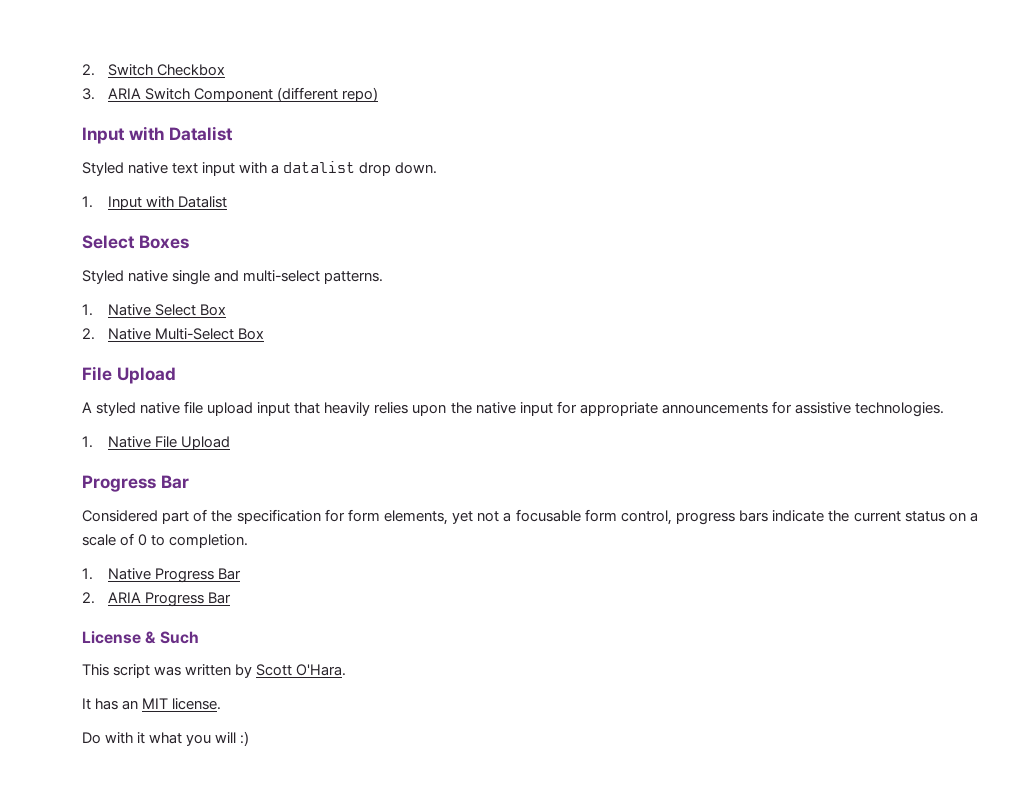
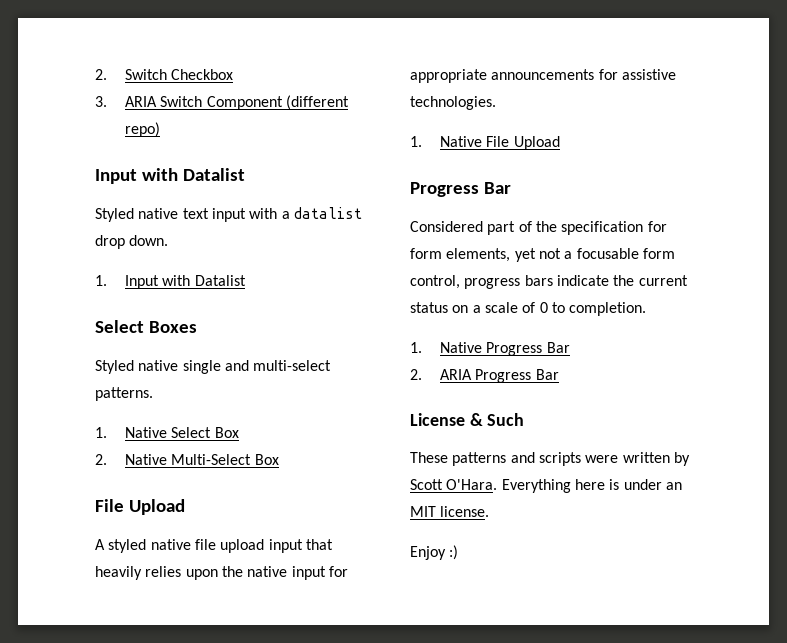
[82,664,182,678] This script was -> [410,452,619,466] These patterns and scripts were
[82,698,119,710] // It has -> [501,479,662,493] Everything here is under
[82,732,237,746] Do with it what you will -> [410,546,446,560] Enjoy

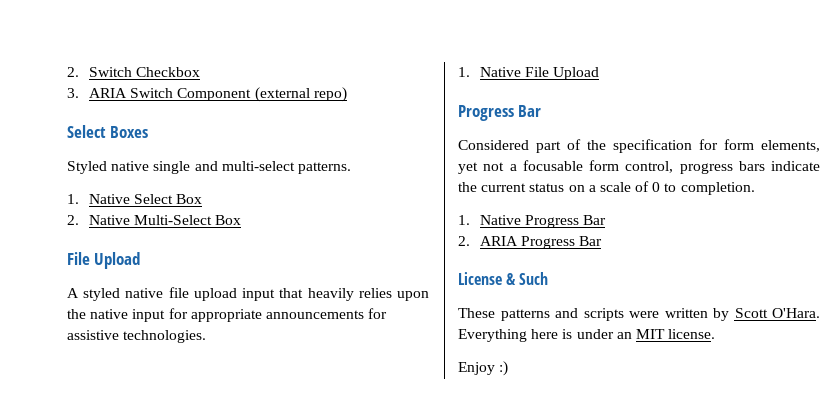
[285,95,349,110] (different -> [254,87,310,102] (external
[95,168,245,184] [95,207,362,222] [95,235,169,249] [95,275,246,289] // Input with Datalist // Styled native text input with a datalist drop down. // 1. Input with Datalist -> (347, 94) none

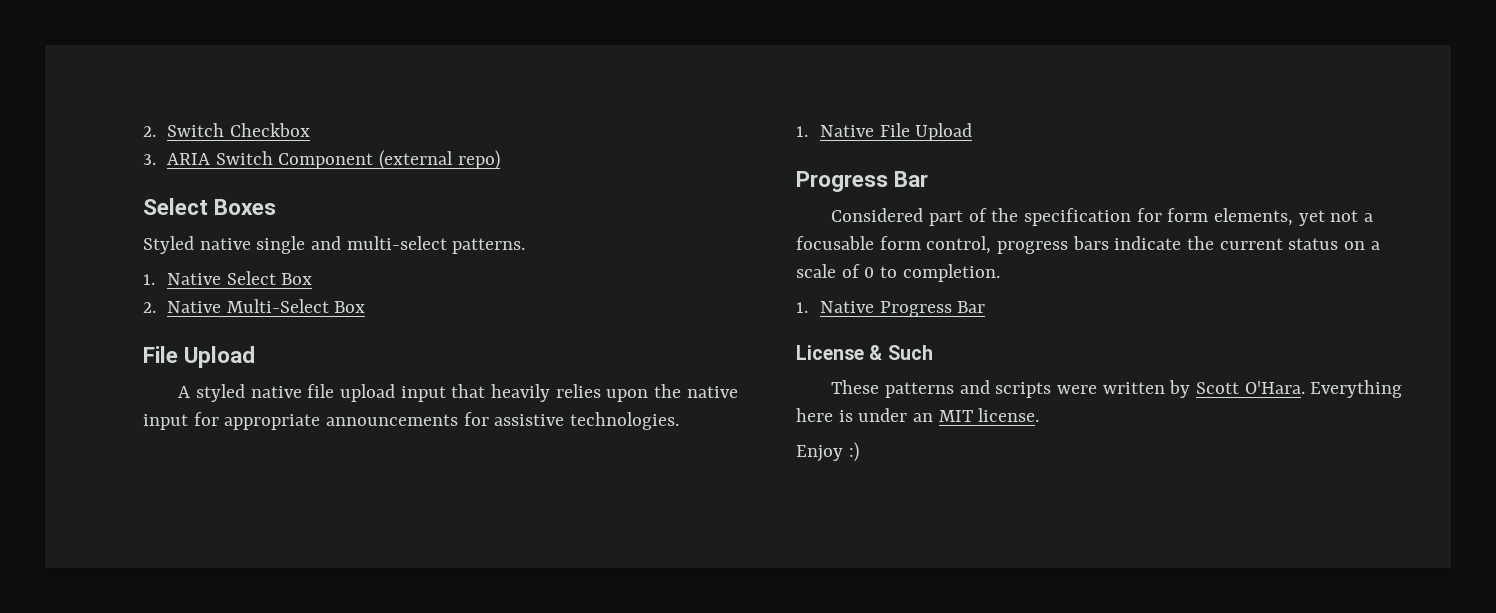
[458,236,603,249] // 2. ARIA Progress Bar -> (986, 307) none

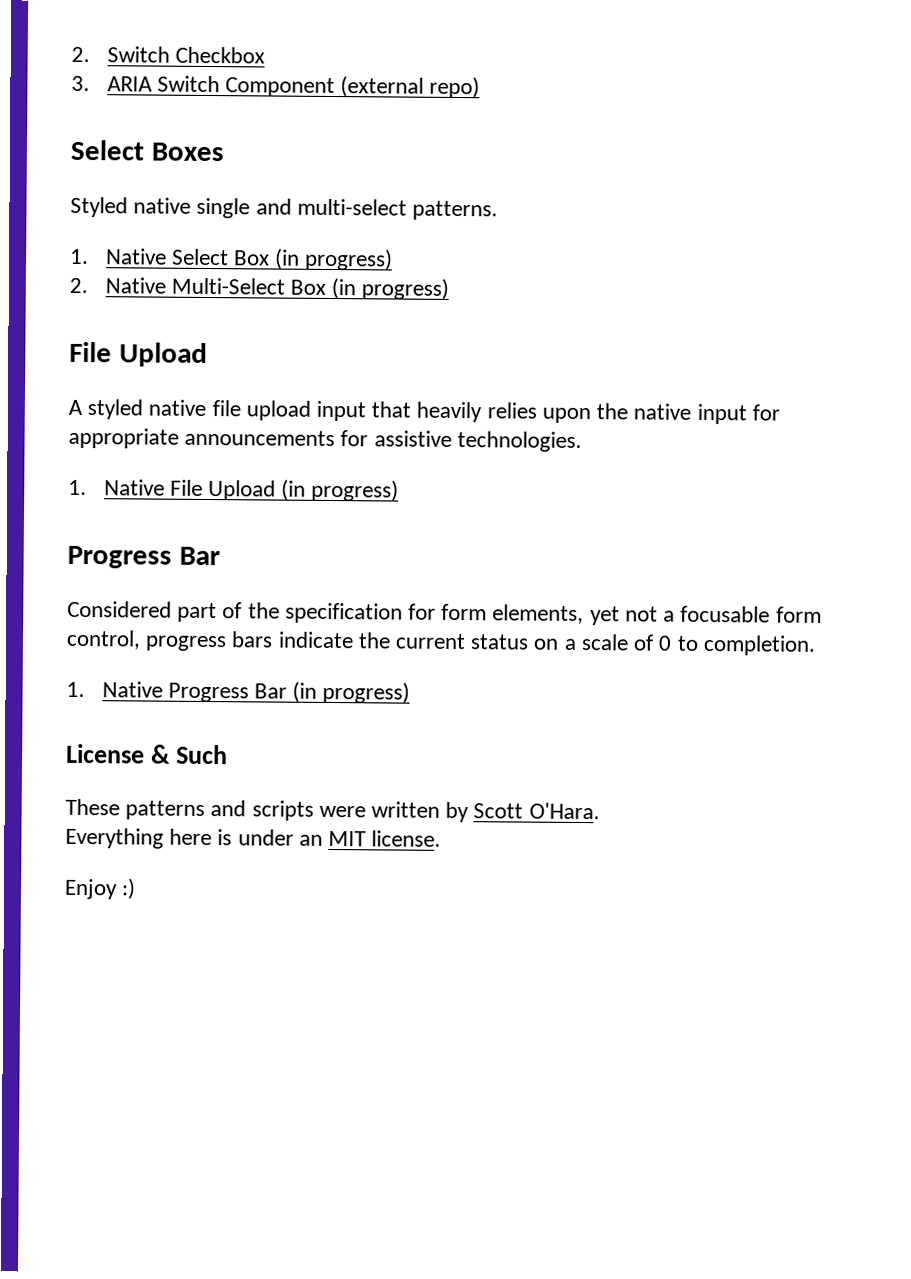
(313, 279) none -> [274,248,394,271] (in progress)
(366, 307) none -> [331,277,450,300] (in progress)
(973, 132) none -> [281,479,400,502] (in progress)
(986, 307) none -> [292,681,411,704] (in progress)
(1305, 387) none -> (600, 811) //

